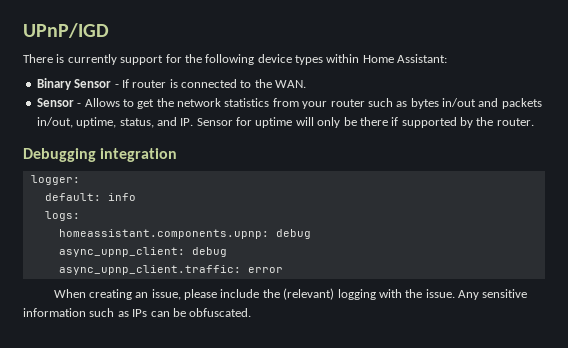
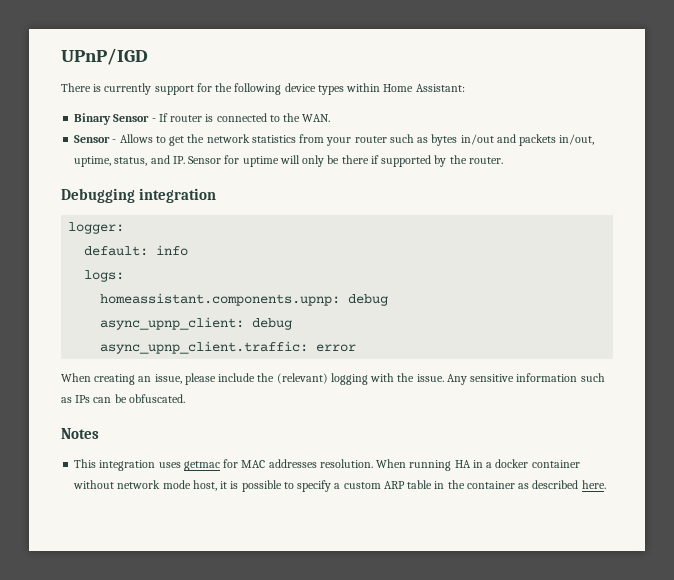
(252, 312) none -> [61,428,99,439] [74,459,580,471] [73,480,606,492] // Notes // This integration uses getmac for MAC addresses resolution. When running HA in a docker container without network mode host, it is possible to specify a custom ARP table in the container as described here.

